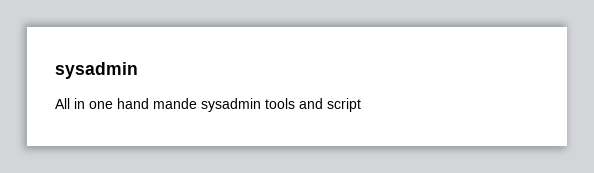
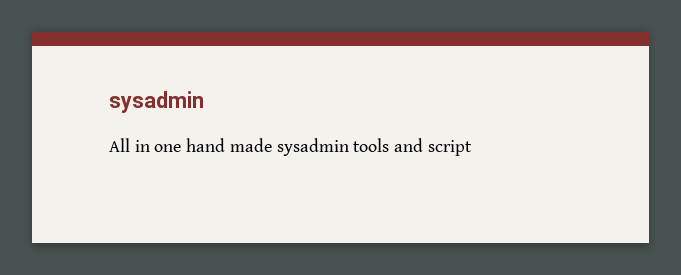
[153,98,197,109] mande -> [229,138,272,152] made

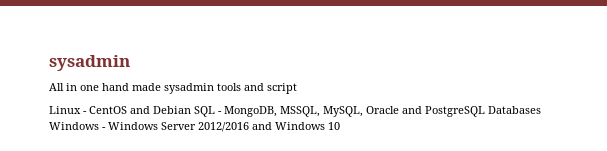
(472, 148) none -> [49,106,541,117] [49,122,340,132] // Linux - CentOS and Debian SQL - MongoDB, MSSQL, MySQL, Oracle and PostgreSQL Databases Windows - Windows Server 2012/2016 and Windows 10

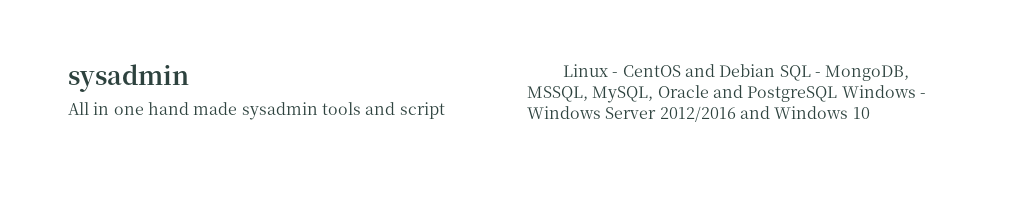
[488,106,541,114] Databases -> (838, 94) none

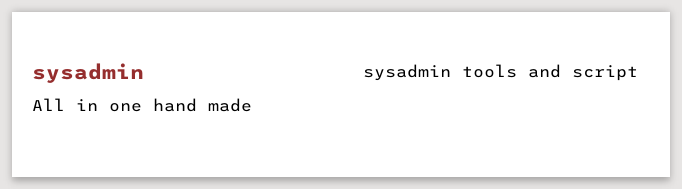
[563,64,910,81] [527,85,926,103] [527,106,870,122] // Linux - CentOS and Debian SQL - MongoDB, MSSQL, MySQL, Oracle and PostgreSQL Windows - Windows Server 2012/2016 and Windows 10 -> (638, 73) none

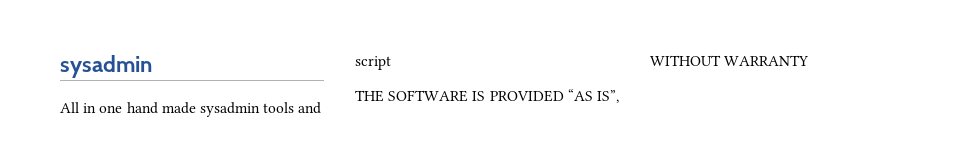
(638, 73) none -> [355,89,619,103] [650,55,809,66] // THE SOFTWARE IS PROVIDED “AS IS”, WITHOUT WARRANTY

